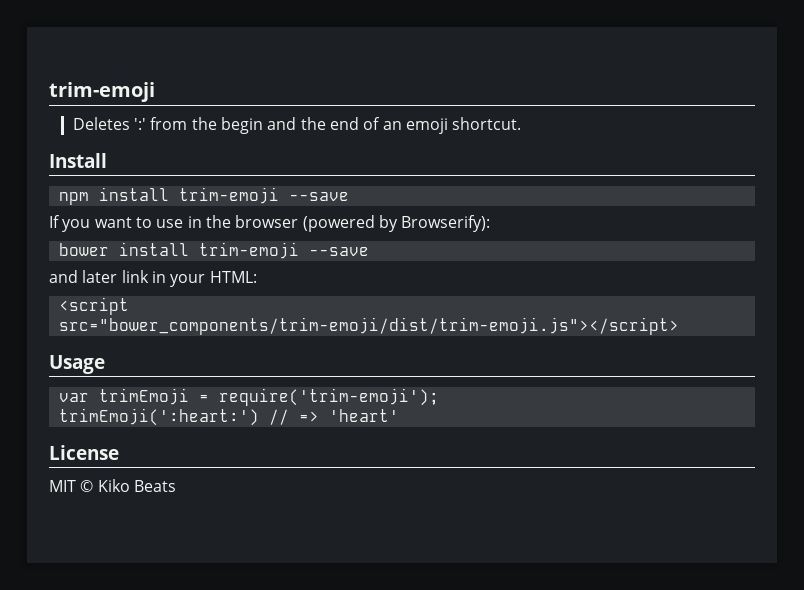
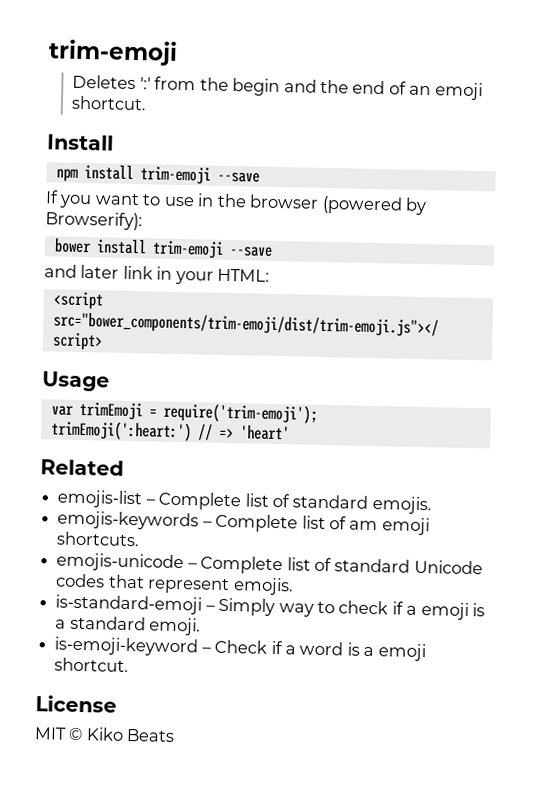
(399, 415) none -> [40,459,124,476] [57,489,432,515] [57,510,430,536] [56,531,141,547] [56,552,483,575] [55,573,294,596] [55,594,486,621] [55,615,202,636] [54,636,426,662] [54,657,130,673] // Related // emojis-list – Complete list of standard emojis. // emojis-keywords – Complete list of am emoji shortcuts. // emojis-unicode – Complete list of standard Unicode codes that represent emojis. // is-standard-emoji – Simply way to check if a emoji is a standard emoji. // is-emoji-keyword – Check if a word is a emoji shortcut.

